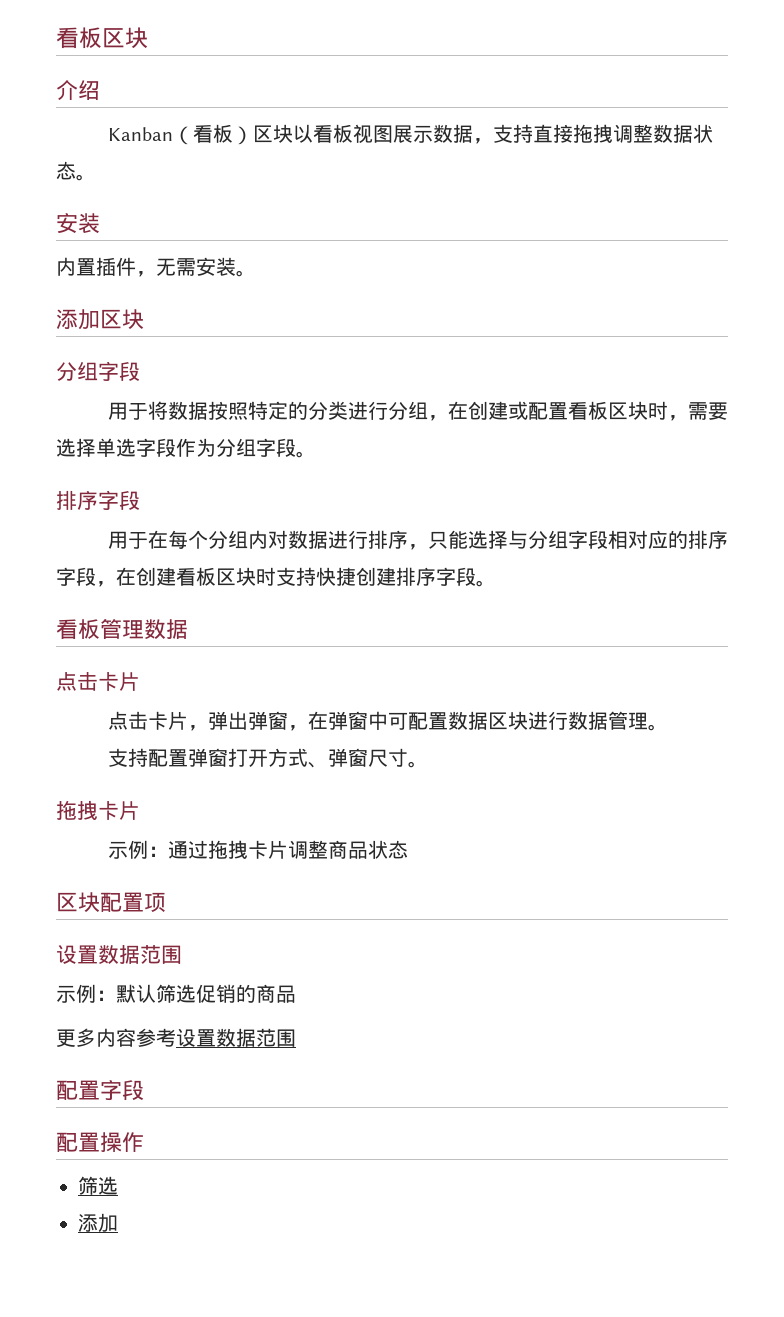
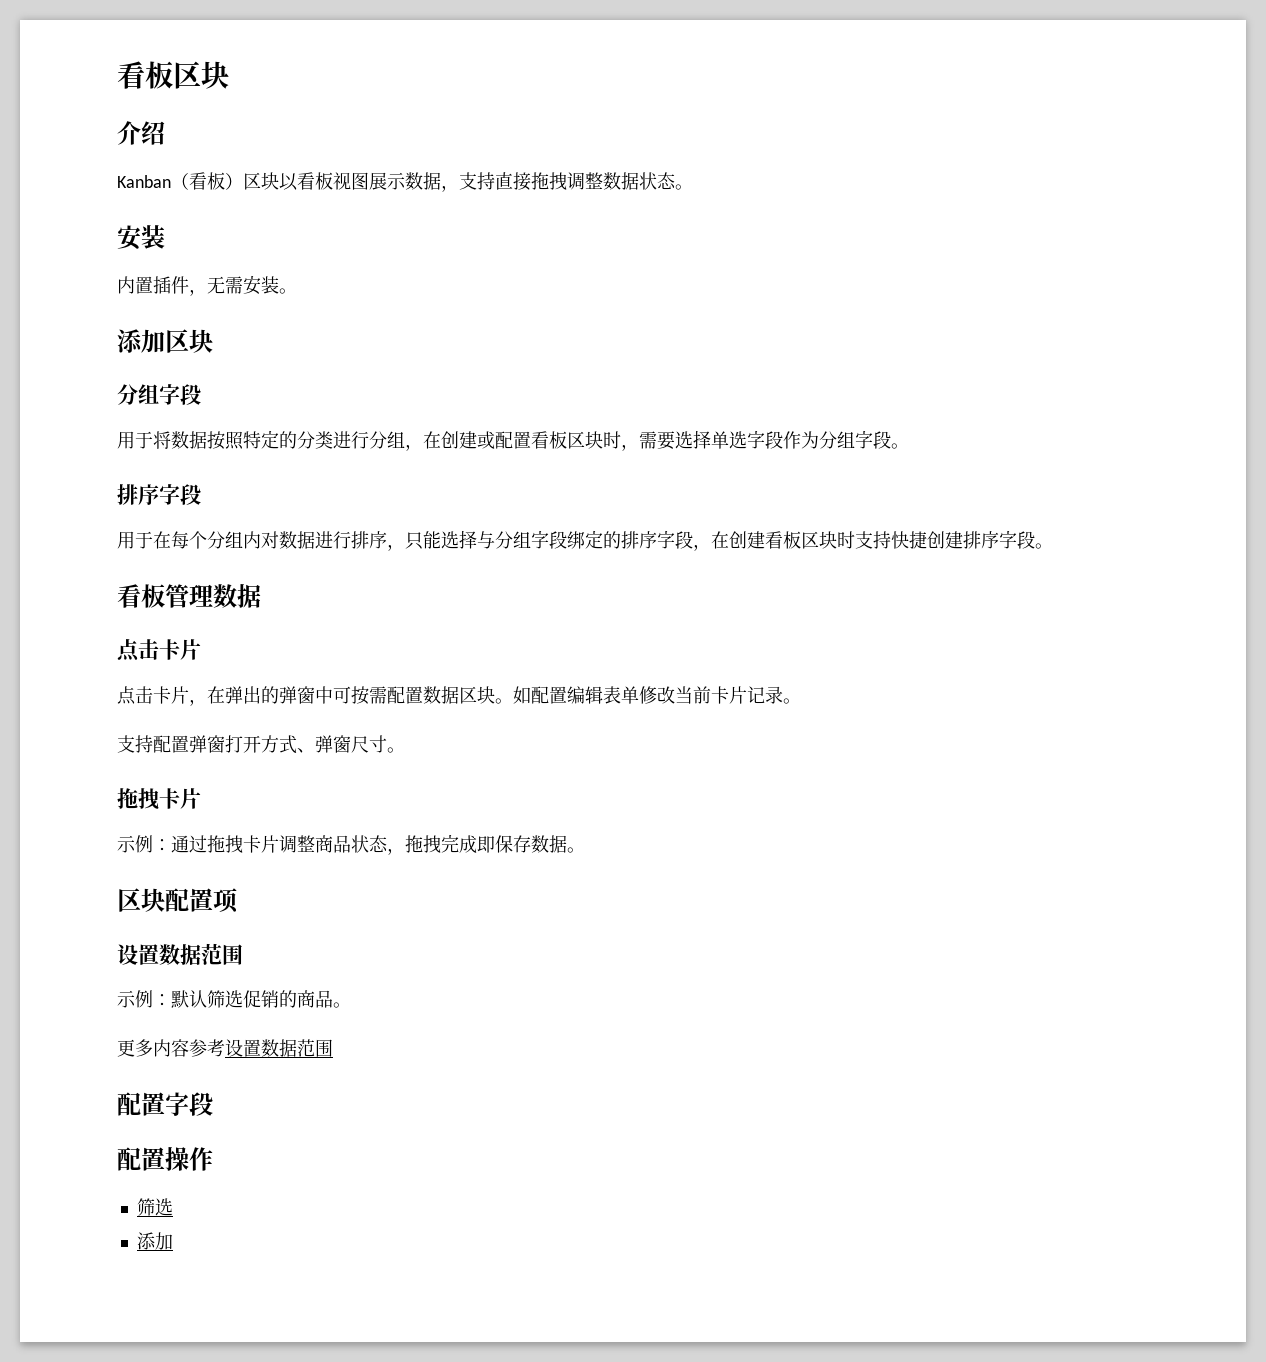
[607,530,668,549] 相对应 -> [567,530,603,549] 绑定
[207,711,328,731] 弹出弹窗，在 -> [207,686,279,704] 在弹出的
(408, 721) none -> [351,686,387,705] 按需
[527,711,648,730] 进行数据管理 -> [495,686,783,704] 。如配置编辑表单修改当前卡片记录
(408, 849) none -> [387,834,585,855] ，拖拽完成即保存数据。
(296, 994) none -> [333,1002,351,1008] 。

